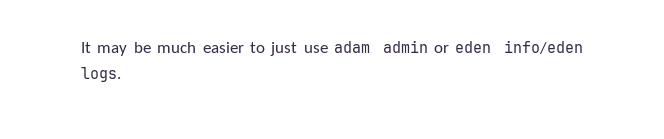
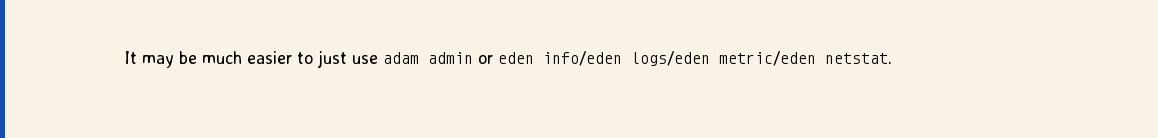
[81,67,121,82] logs. -> [631,51,893,66] logs/eden metric/eden netstat.

